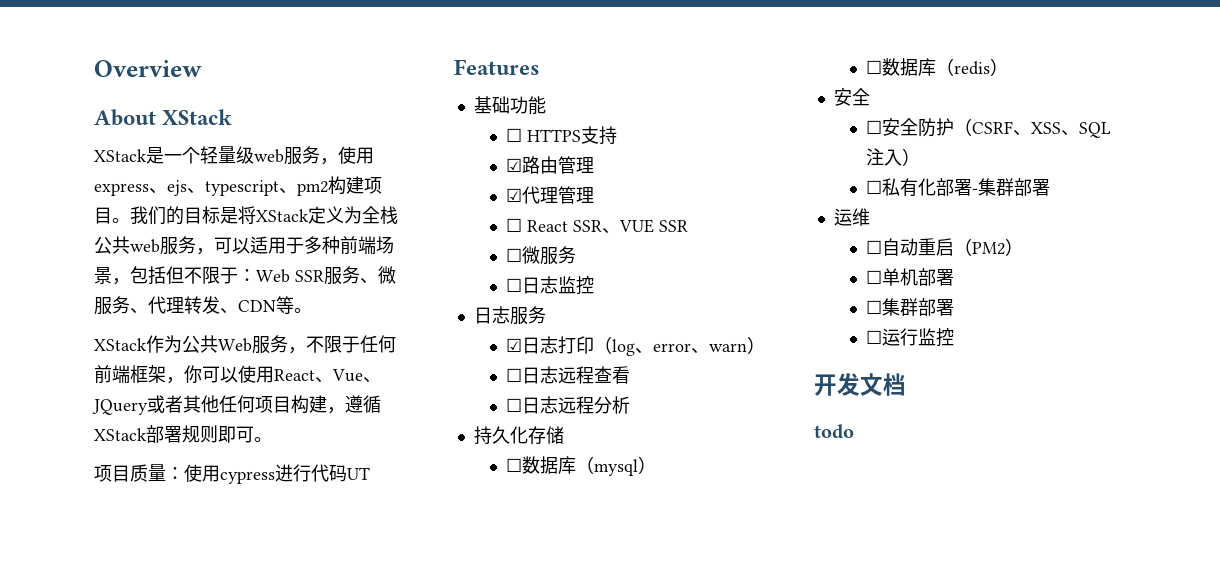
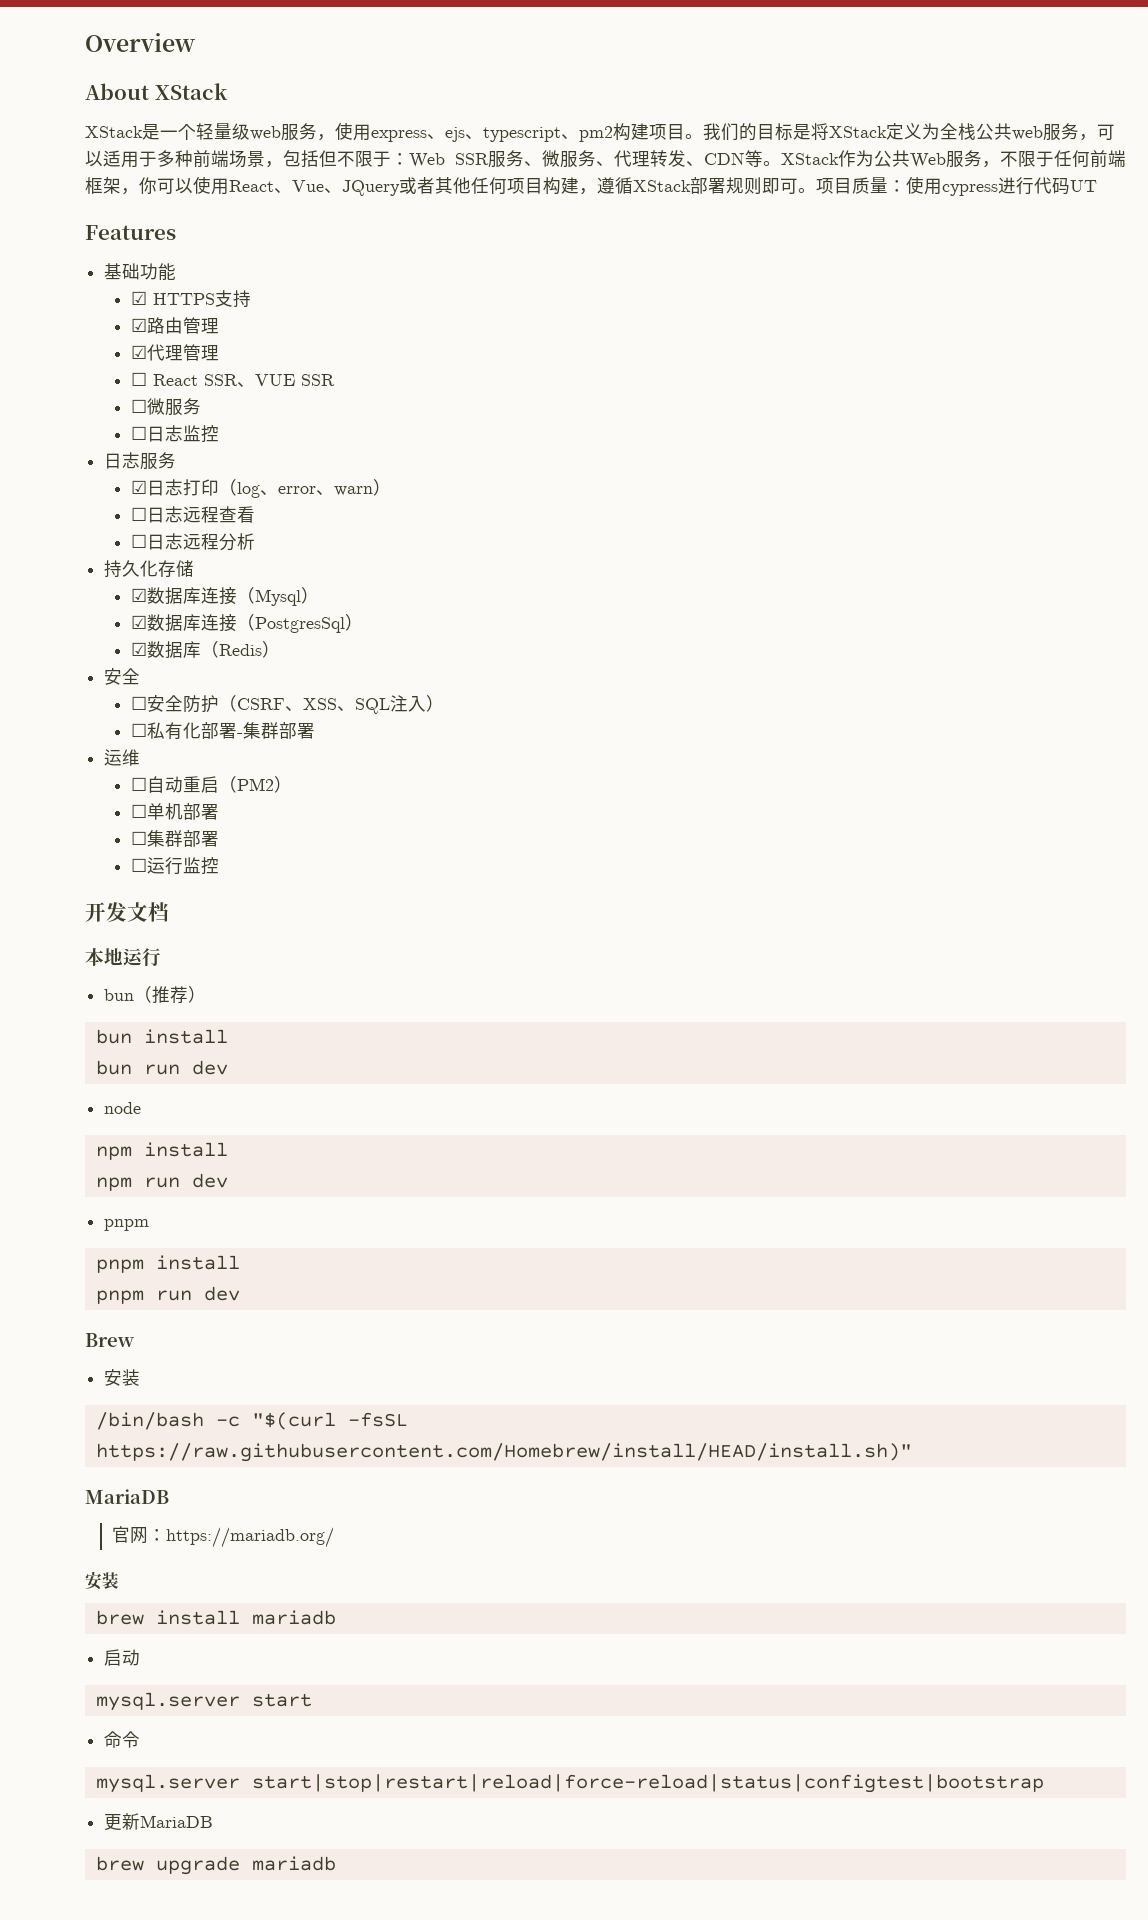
(312, 310) // -> (781, 163) none
(272, 439) // -> (816, 190) none
[506,128,523,142] ☐ -> [131,291,148,305] ☑
[506,456,657,476] [866,58,991,76] ☐数据库（mysql） // ☐数据库（redis -> [131,587,320,606] [131,614,364,633] [131,641,263,659] ☑数据库连接（Mysql） // ☑数据库连接（PostgresSql） // ☑数据库（Redis
[814,424,854,439] todo -> [85,948,161,967] [104,986,207,1004] [95,1029,228,1044] [95,1060,228,1075] [104,1102,142,1114] [95,1142,228,1160] [95,1173,228,1191] [104,1219,150,1231] [95,1255,240,1273] [95,1286,240,1304] [85,1333,135,1347] [104,1369,141,1386] [95,1412,408,1430] [95,1443,912,1462] [85,1489,169,1504] [111,1526,334,1548] [85,1571,119,1590] [95,1610,336,1625] [104,1649,141,1666] [95,1692,312,1711] [104,1731,141,1748] [95,1774,1044,1793] [104,1813,214,1831] [95,1856,336,1875] 本地运行 // bun（推荐） // bun install // bun run dev // node // npm install // npm run dev // pnpm // pnpm install // pnpm run dev // Brew // 安装 // /bin/bash -c "$(curl -fsSL https://raw.githubusercontent.com/Homebrew/install/HEAD/install.sh)" // MariaDB // 官网：https://mariadb.org/ // 安装 // brew install mariadb // 启动 // mysql.server start // 命令 // mysql.server start|stop|restart|reload|force-reload|status|configtest|bootstrap // 更新MariaDB // brew upgrade mariadb

